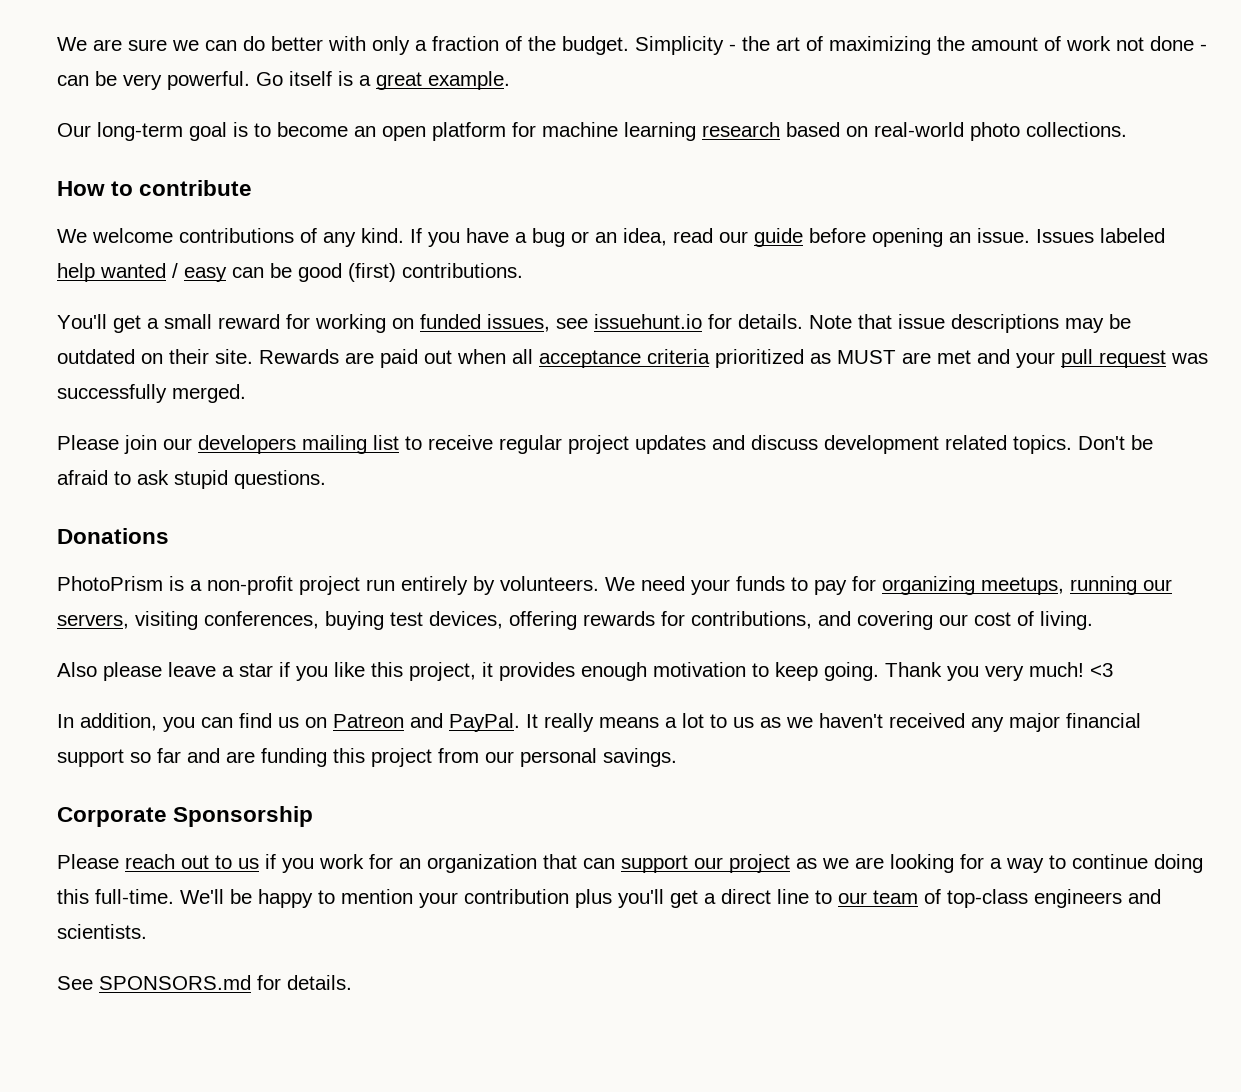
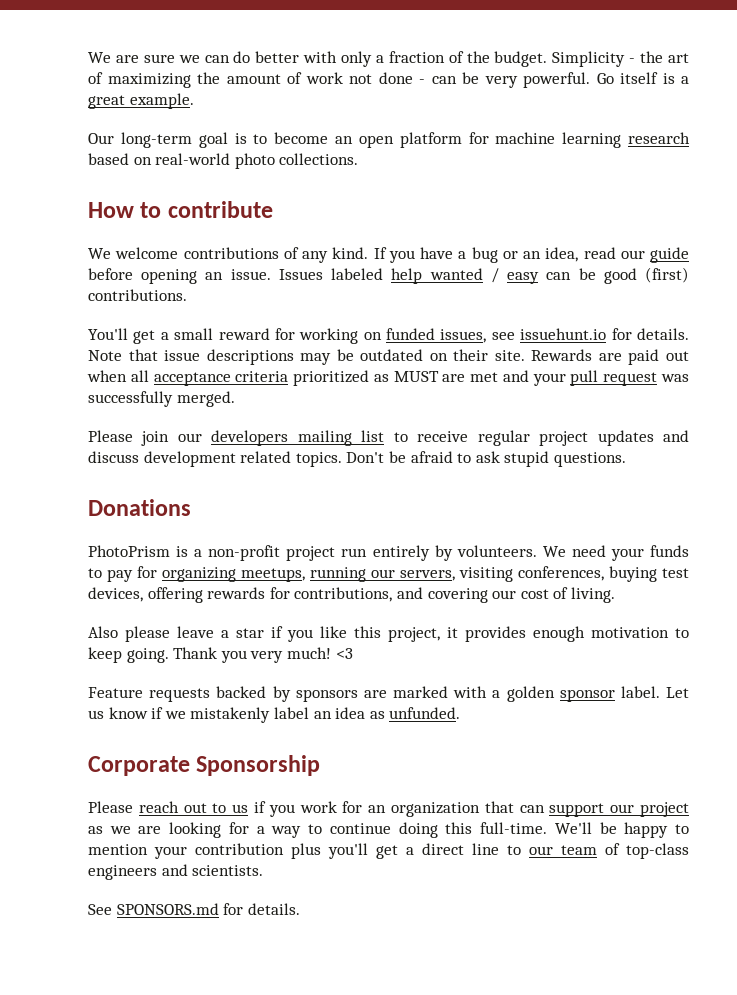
[57,713,1141,732] [57,748,677,767] In addition, you can find us on Patreon and PayPal. It really means a lot to us as we haven't received any major financial support so far and are funding this project from our personal savings. -> [88,686,689,702] [88,707,461,723] Feature requests backed by sponsors are marked with a golden sponsor label. Let us know if we mistakenly label an idea as unfunded.

